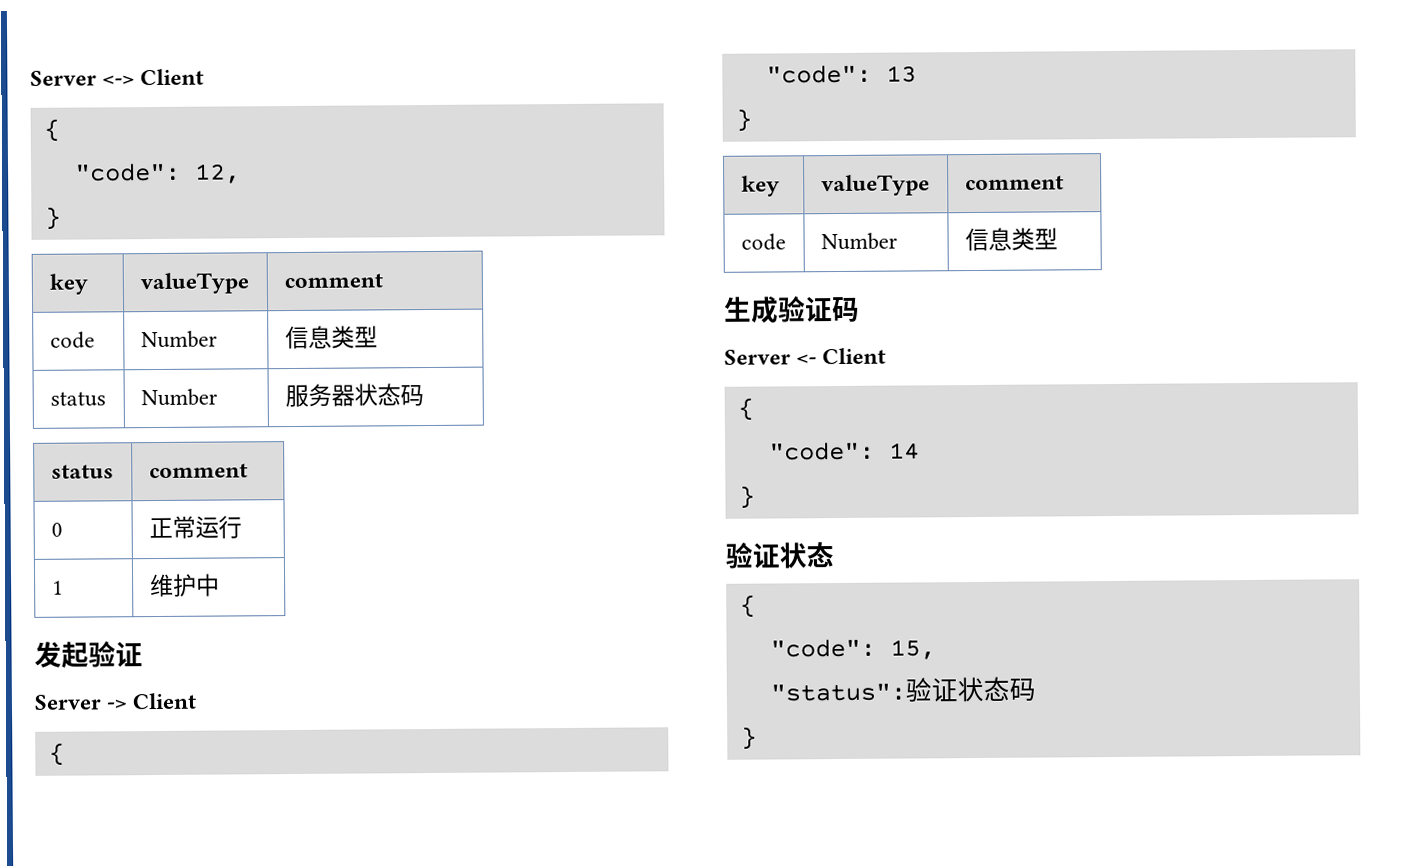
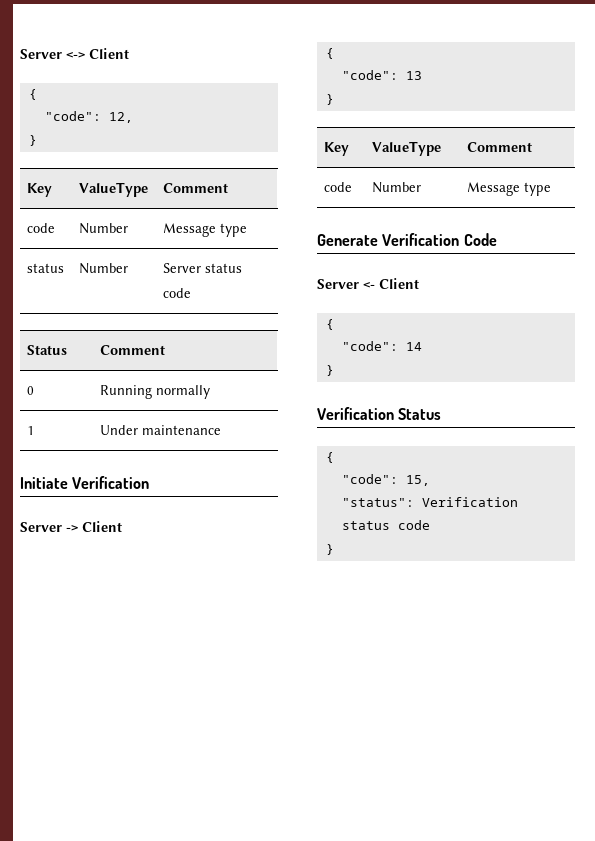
[48,273,88,295] [139,272,249,295] [283,273,383,289] [49,331,95,349] [140,330,218,349] [284,325,378,350] key | valueType | comment // code | Number | 信息类型 -> [27,183,53,197] [79,182,149,197] [163,183,229,193] [27,223,56,233] [79,223,129,234] [163,223,248,237] Key | ValueType | Comment // code | Number | Message type
[284,383,424,408] [50,464,114,479] [148,463,248,479] 服务器状态码 // status | comment -> [163,263,243,273] [163,288,192,298] [27,345,68,355] [100,345,166,355] Server status code // Status | Comment
[148,515,242,539] 正常运行 -> [100,385,211,399] Running normally
[149,573,220,598] [34,641,143,669] 维护中 // 发起验证 -> [100,425,222,435] [20,476,150,489] Under maintenance // Initiate Verification
[740,175,780,197] [820,174,930,197] [964,175,1064,191] [740,233,786,251] [820,232,898,251] [964,227,1058,252] [723,296,860,324] key | valueType | comment // code | Number | 信息类型 // 生成验证码 -> [324,142,350,156] [372,141,442,156] [467,142,533,152] [324,182,353,192] [372,182,422,193] [467,182,552,196] [317,233,497,246] Key | ValueType | Comment // code | Number | Message type // Generate Verification Code
[725,542,834,569] 验证状态 -> [317,407,442,420] Verification Status
[904,676,1036,703] 验证状态码 -> [421,497,518,507] [341,520,430,530] Verification status code

